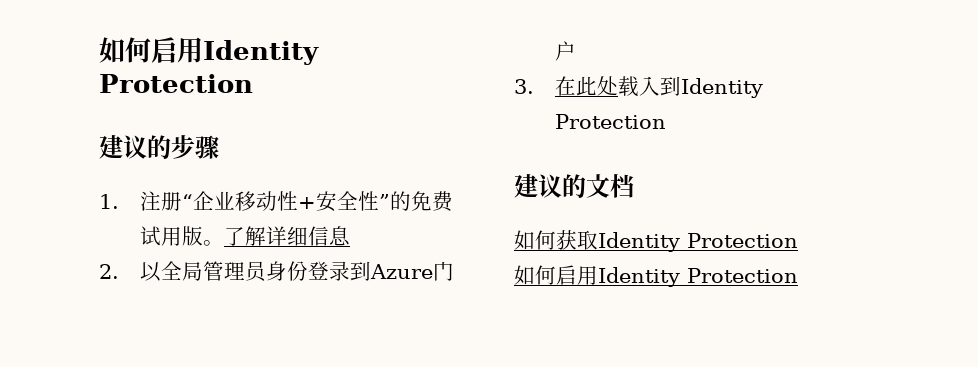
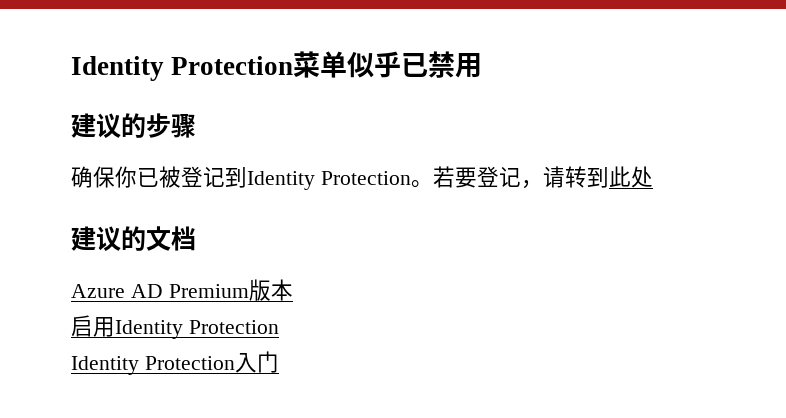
[99,37,319,65] [99,74,253,93] 如何启用Identity Protection -> [71,51,483,81] Identity Protection菜单似乎已禁用
[99,191,453,212] [139,226,350,246] [99,261,454,282] [554,41,576,61] [514,76,763,98] [554,114,666,129] [514,174,634,198] [514,230,798,252] [514,265,798,287] 1.注册“企业移动性+安全性”的免费试用版。了解详细信息 // 2.以全局管理员身份登录到Azure门户 // 3.在此处载入到Identity Protection // 建议的文档 // 如何获取Identity Protection // 如何启用Identity Protection -> [71,166,653,190] [71,226,196,252] [71,279,293,301] [71,315,279,339] [71,351,279,375] 确保你已被登记到Identity Protection。若要登记，请转到此处 // 建议的文档 // Azure AD Premium版本 // 启用Identity Protection // Identity Protection入门

